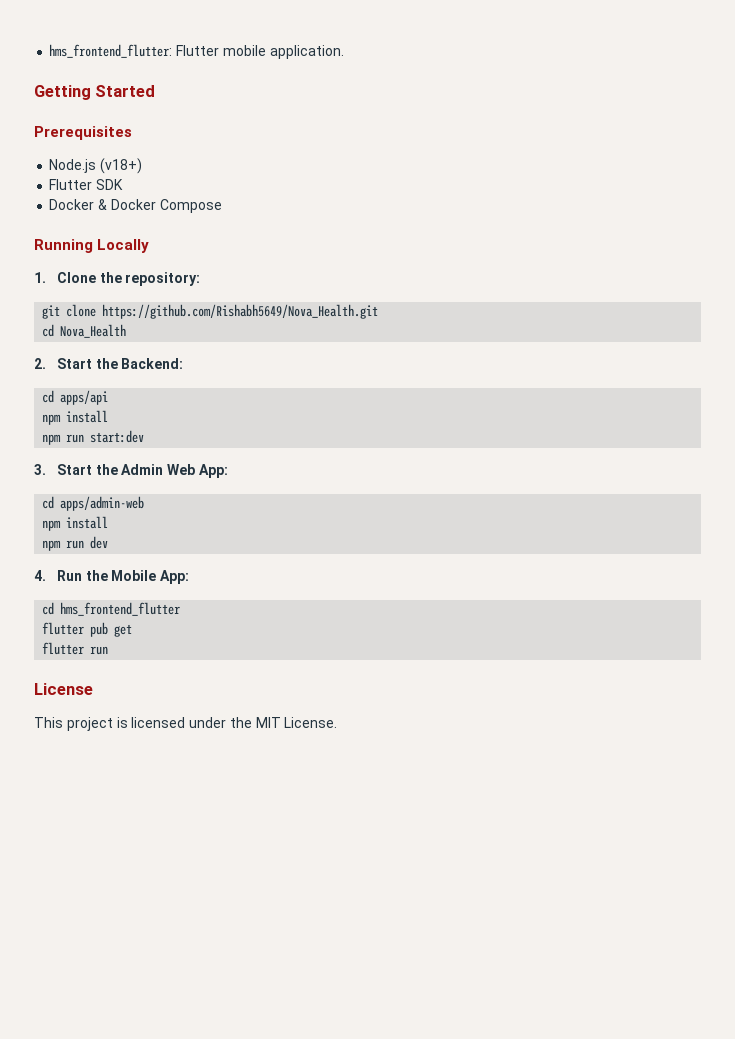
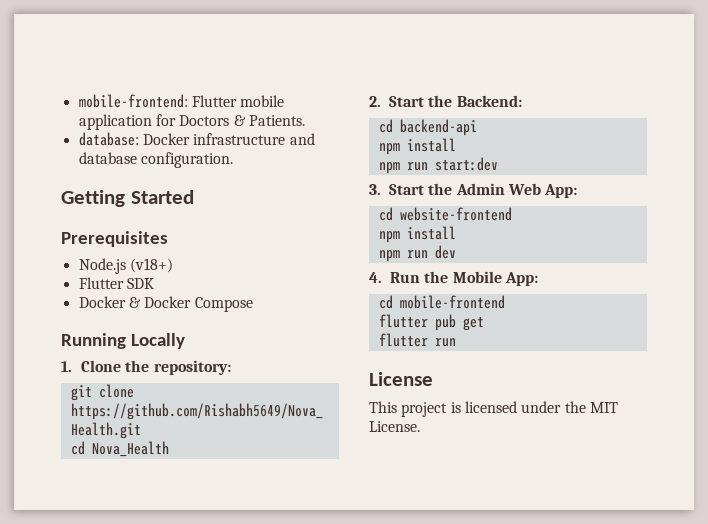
[49,44,173,58] hms_frontend_flutter: -> [78,94,188,108] mobile-frontend:
[269,45,344,59] application. -> [78,114,305,130] [78,132,315,146] [78,152,233,168] application for Doctors & Patients. // database: Docker infrastructure and database configuration.
[60,390,109,405] apps/api -> [399,119,477,136] backend-api
[60,496,145,511] apps/admin-web -> [399,207,512,221] website-frontend
[60,602,181,616] hms_frontend_flutter -> [399,295,505,309] mobile-frontend

